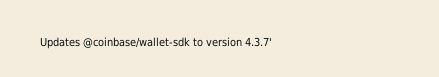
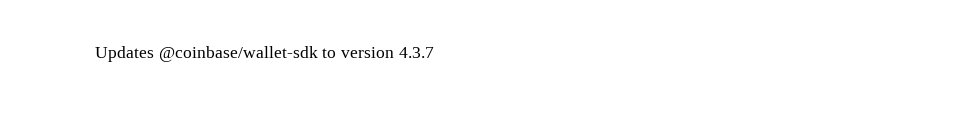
[245,37,272,47] 4.3.7' -> [398,47,434,58] 4.3.7

